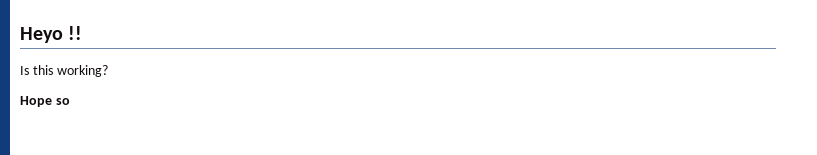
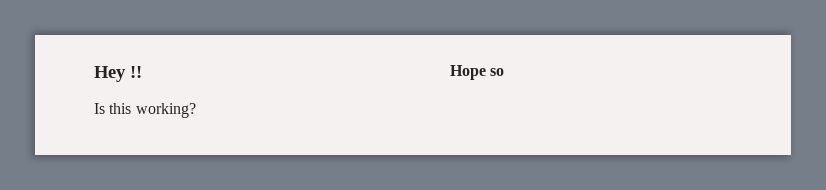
[20,27,63,43] Heyo -> [94,66,126,82] Hey

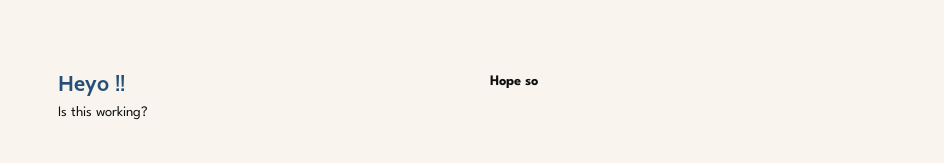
[94,66,126,82] Hey -> [58,76,109,96] Heyo

